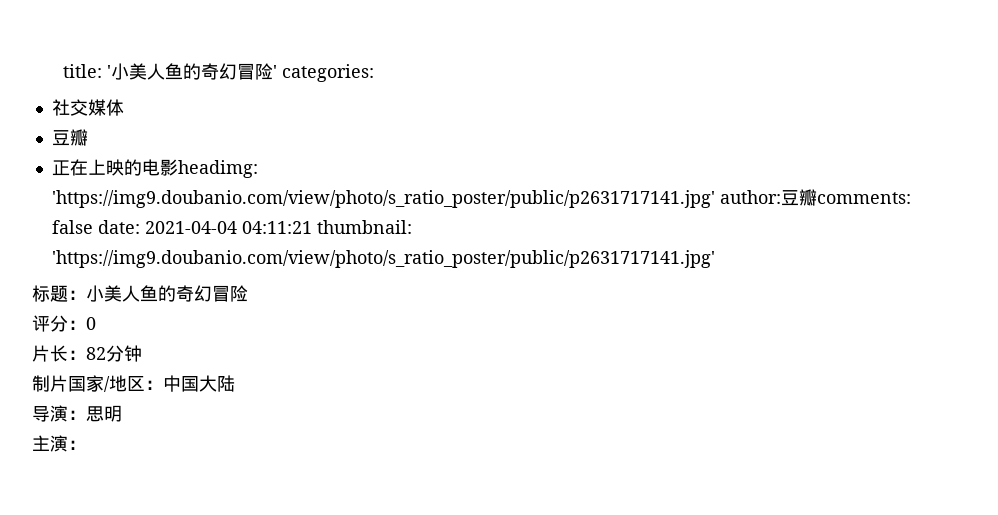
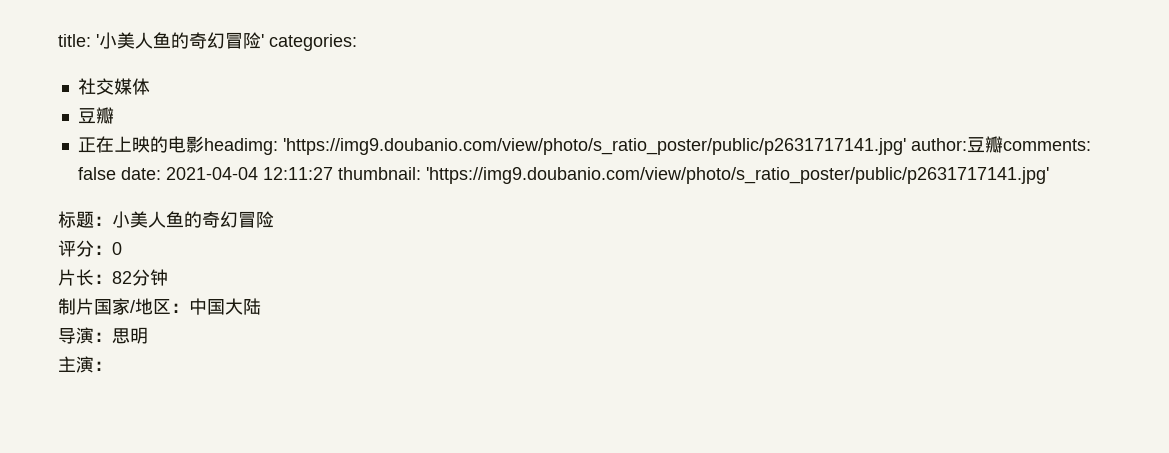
[241,221,312,234] 04:11:21 -> [262,167,333,180] 12:11:27

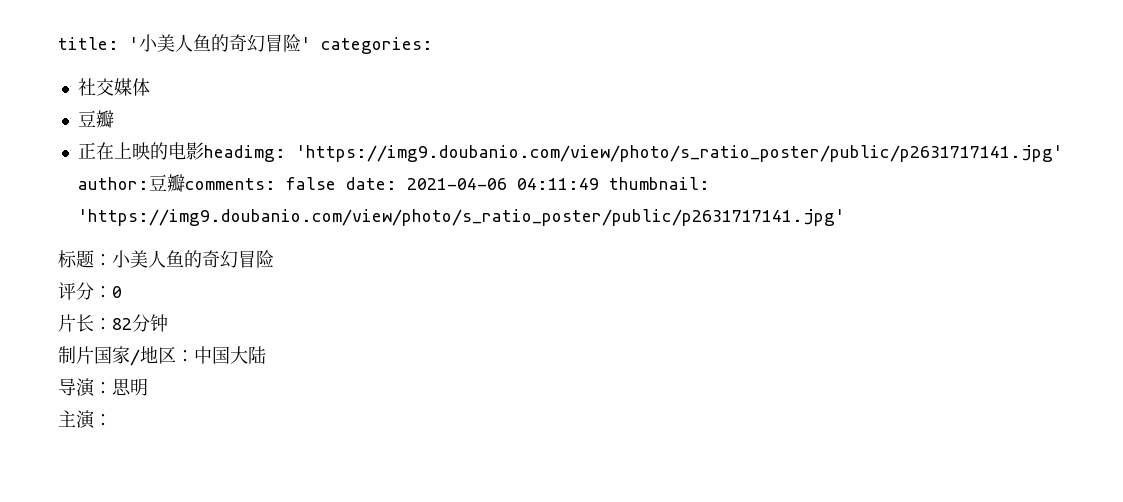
[165,167,333,180] 2021-04-04 12:11:27 -> [406,178,599,190] 2021-04-06 04:11:49

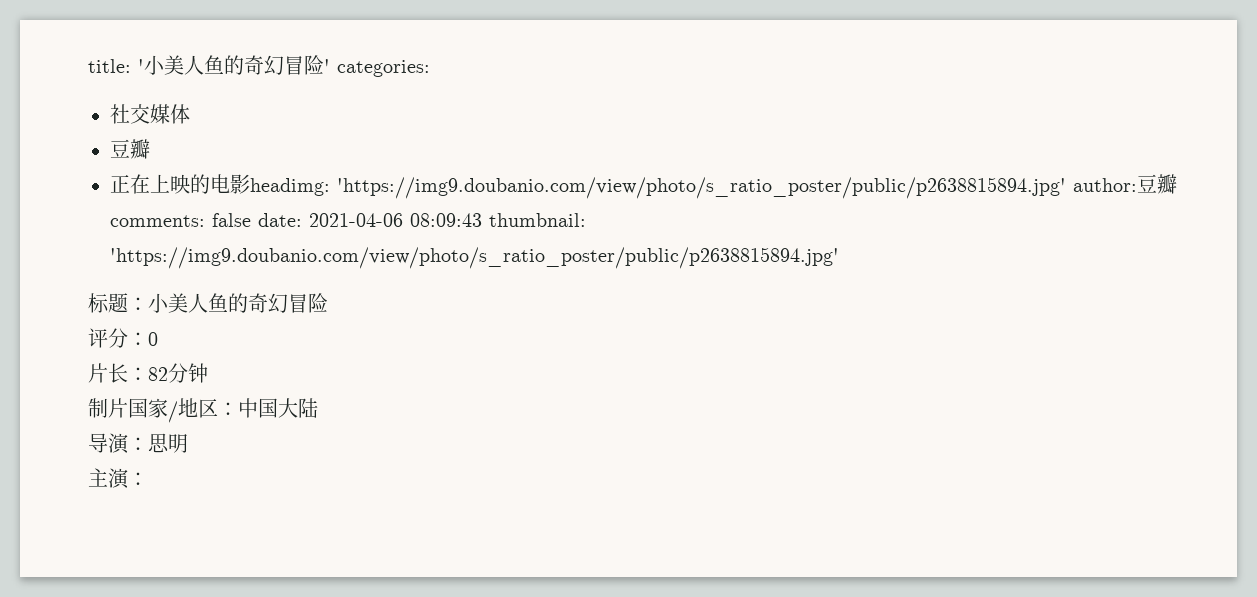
[295,145,1063,162] 'https://img9.doubanio.com/view/photo/s_ratio_poster/public/p2631717141.jpg' -> [337,177,1066,199] 'https://img9.doubanio.com/view/photo/s_ratio_poster/public/p2638815894.jpg'
[516,177,710,190] [77,209,845,226] 04:11:49 thumbnail: 'https://img9.doubanio.com/view/photo/s_ratio_poster/public/p2631717141.jpg' -> [410,213,586,227] [110,247,839,269] 08:09:43 thumbnail: 'https://img9.doubanio.com/view/photo/s_ratio_poster/public/p2638815894.jpg'

